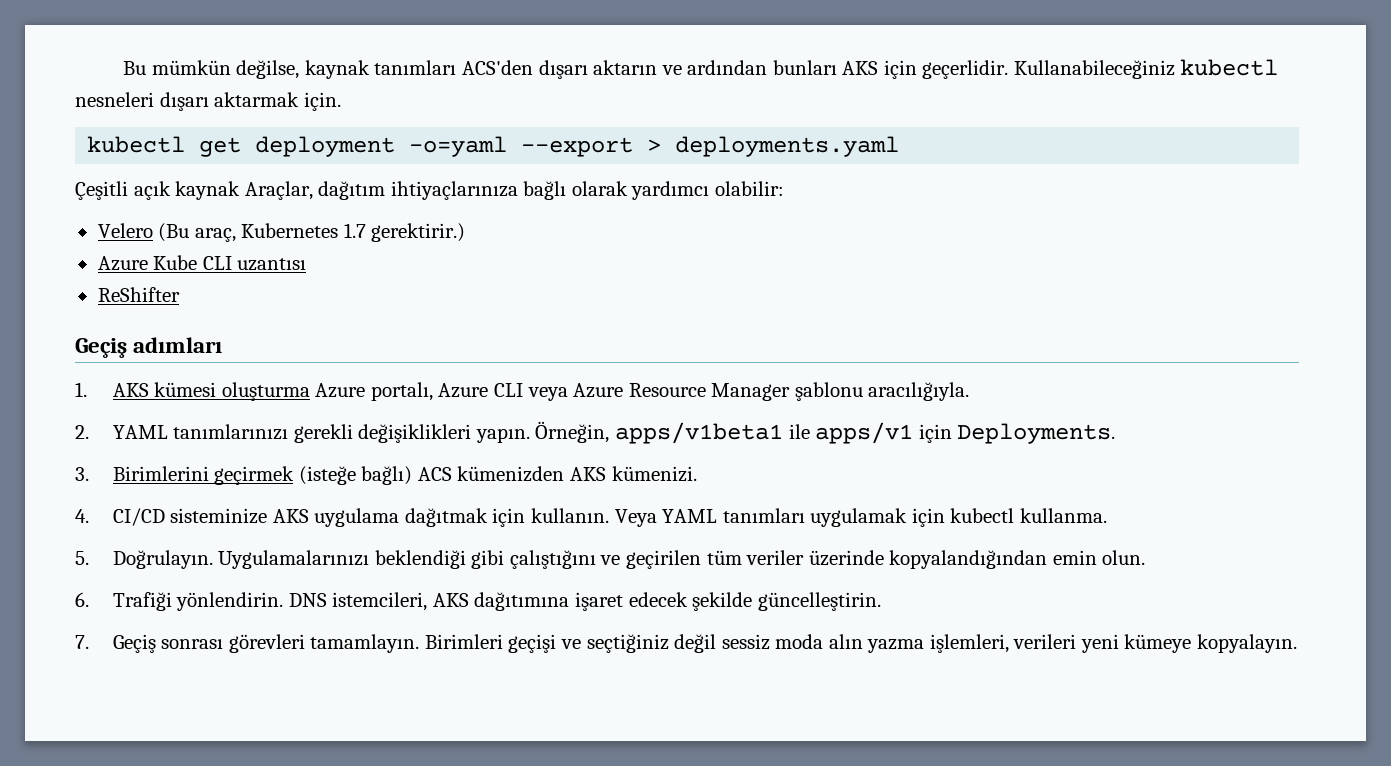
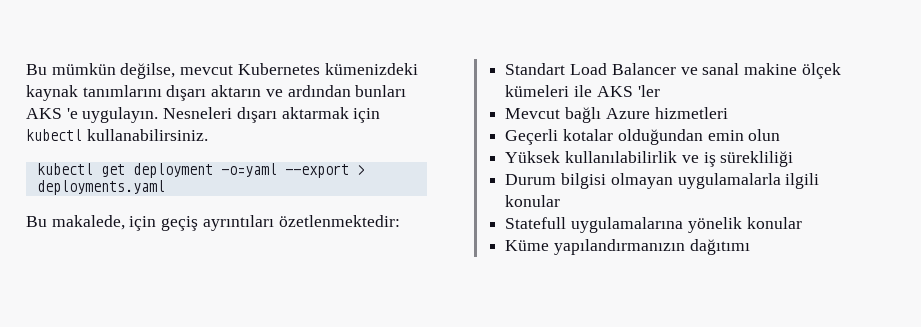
[304,60,533,79] kaynak tanımları ACS'den -> [180,63,418,75] [26,85,162,101] mevcut Kubernetes kümenizdeki kaynak tanımlarını
[883,59,1279,79] [75,92,341,111] için geçerlidir. Kullanabileceğiniz kubectl nesneleri dışarı aktarmak için. -> [66,107,381,123] [26,129,208,141] 'e uygulayın. Nesneleri dışarı aktarmak için kubectl kullanabilirsiniz.
[75,181,784,200] [97,223,466,242] [97,255,307,271] [97,287,180,302] [75,337,223,358] [75,382,970,401] [75,421,1116,444] [75,466,697,485] [75,508,1107,527] [75,550,1146,569] [75,592,881,611] [75,634,1297,653] Çeşitli açık kaynak Araçlar, dağıtım ihtiyaçlarınıza bağlı olarak yardımcı olabilir: // Velero (Bu araç, Kubernetes 1.7 gerektirir.) // Azure Kube CLI uzantısı // ReShifter // Geçiş adımları // 1. AKS kümesi oluşturma Azure portalı, Azure CLI veya Azure Resource Manager şablonu aracılığıyla. // 2. YAML tanımlarınızı gerekli değişiklikleri yapın. Örneğin, apps/v1beta1 ile apps/v1 için Deployments. // 3. Birimlerini geçirmek (isteğe bağlı) ACS kümenizden AKS kümenizi. // 4. CI/CD sisteminize AKS uygulama dağıtmak için kullanın. Veya YAML tanımları uygulamak için kubectl kullanma. // 5. Doğrulayın. Uygulamalarınızı beklendiği gibi çalıştığını ve geçirilen tüm veriler üzerinde kopyalandığından emin olun. // 6. Trafiği yönlendirin. DNS istemcileri, AKS dağıtımına işaret edecek şekilde güncelleştirin. // 7. Geçiş sonrası görevleri tamamlayın. Birimleri geçişi ve seçtiğiniz değil sessiz moda alın yazma işlemleri, verileri yeni kümeye kopyalayın. -> [26,215,400,231] [505,63,841,79] [505,85,660,97] [505,107,728,123] [505,129,781,145] [505,151,794,167] [505,173,820,189] [505,195,561,207] [505,217,802,233] [505,239,750,255] Bu makalede, için geçiş ayrıntıları özetlenmektedir: // Standart Load Balancer ve sanal makine ölçek kümeleri ile AKS 'ler // Mevcut bağlı Azure hizmetleri // Geçerli kotalar olduğundan emin olun // Yüksek kullanılabilirlik ve iş sürekliliği // Durum bilgisi olmayan uygulamalarla ilgili konular // Statefull uygulamalarına yönelik konular // Küme yapılandırmanızın dağıtımı

